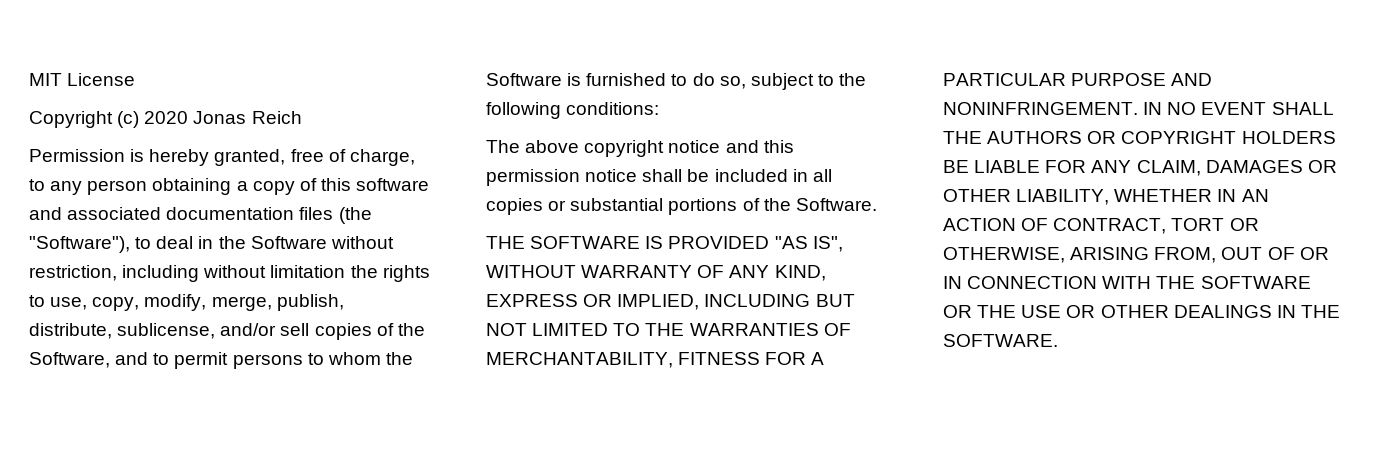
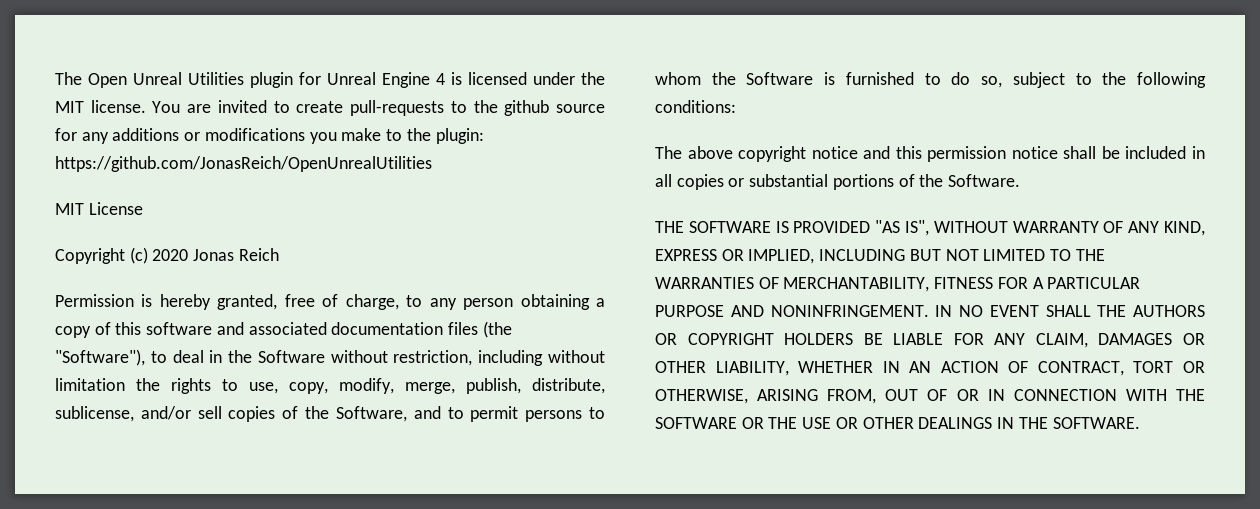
(29, 79) none -> [55,72,605,88] [55,100,605,116] [55,128,484,144] [55,156,432,172] The Open Unreal Utilities plugin for Unreal Engine 4 is licensed under the MIT license. You are invited to create pull-requests to the github source for any additions or modifications you make to the plugin: https://github.com/JonasReich/OpenUnrealUtilities //

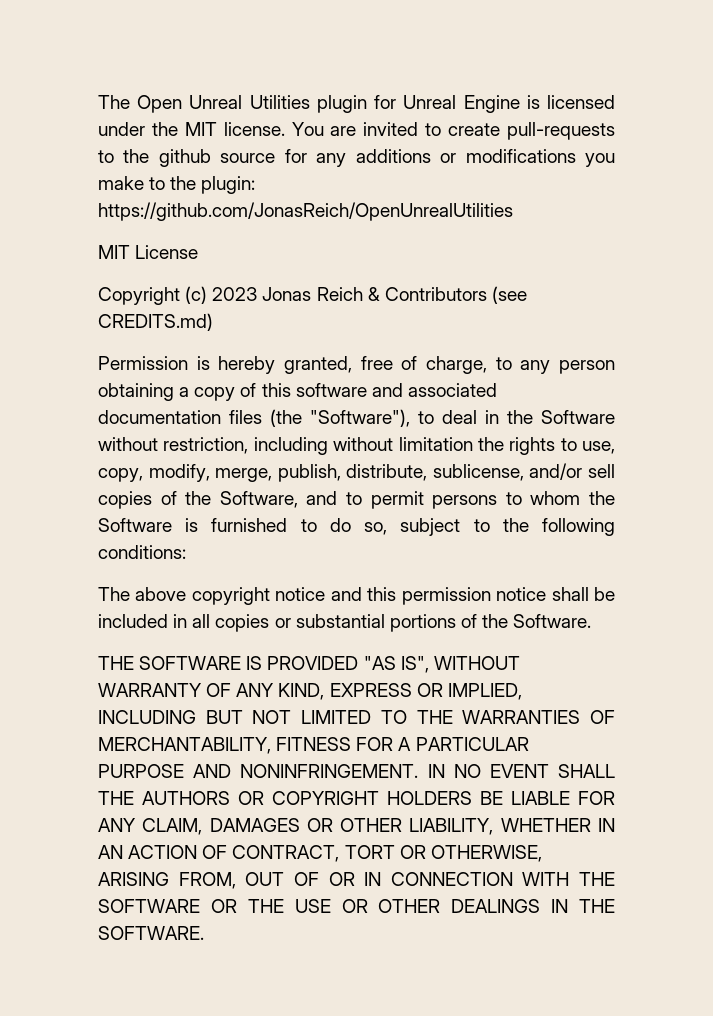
[436,73,445,85] 4 -> (520, 104) none
[152,249,189,261] 2020 -> [212,287,258,301] 2023
(279, 254) none -> [367,286,527,304] [98,313,213,331] & Contributors (see CREDITS.md)

